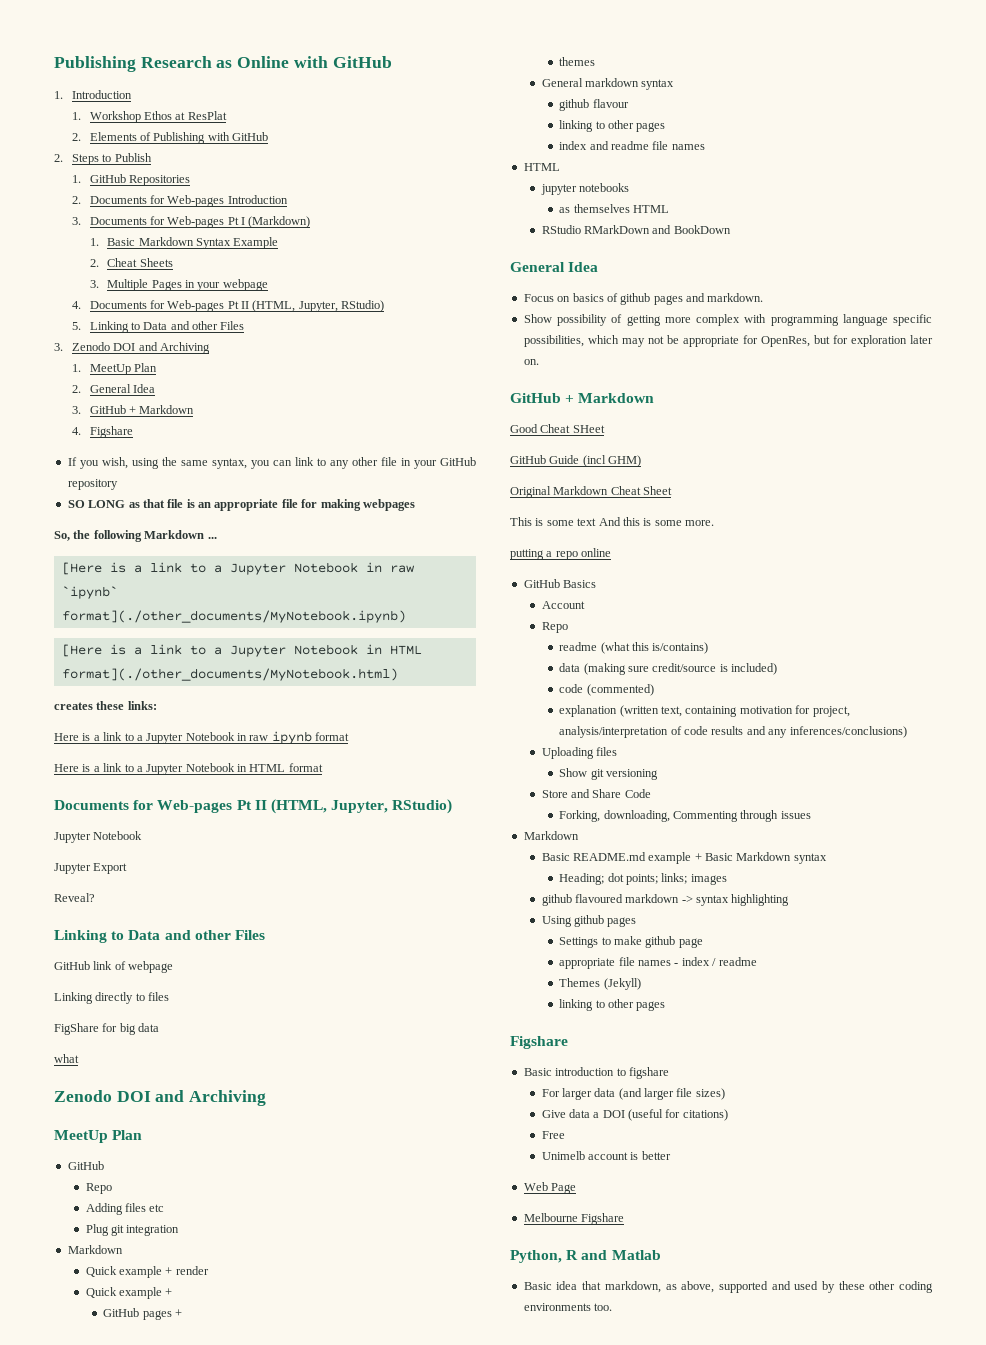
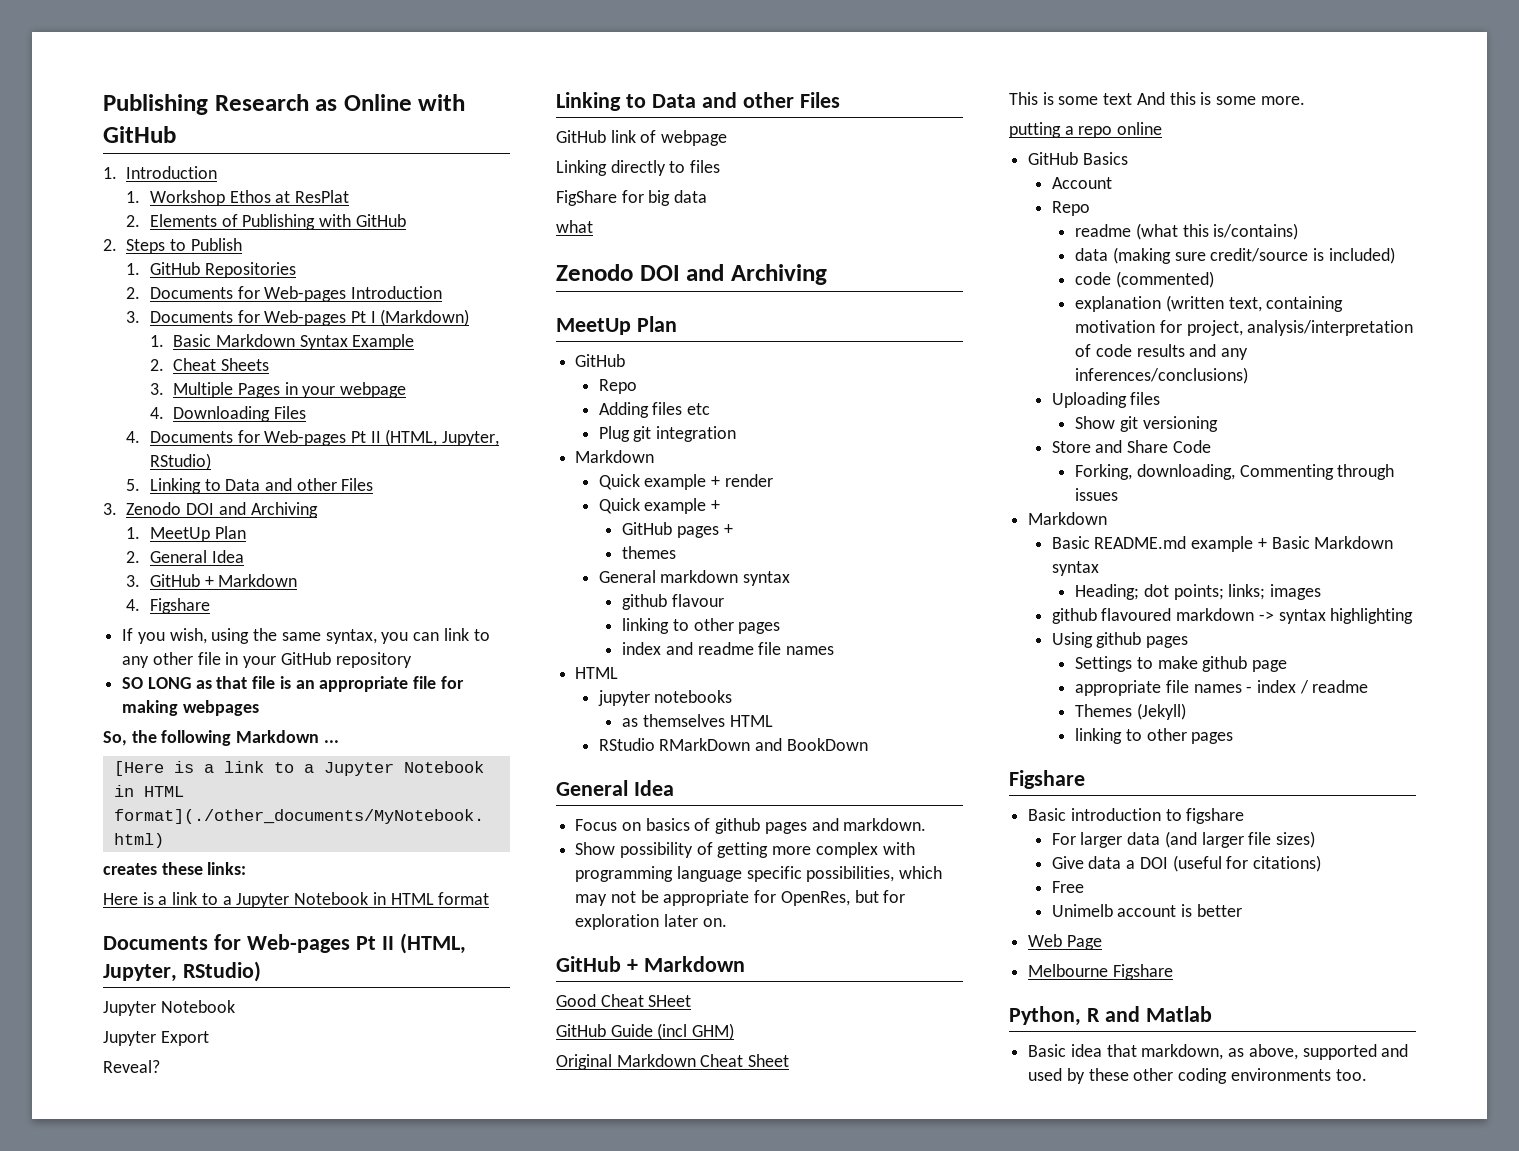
(268, 285) none -> [149,406,306,422] // 4. Downloading Files
[61,562,415,575] [61,586,118,599] [61,610,406,623] // [Here is a link to a Jupyter Notebook in raw `ipynb` format](./other_documents/MyNotebook.ipynb) -> (339, 741) none
[54,731,350,744] // Here is a link to a Jupyter Notebook in raw ipynb format -> (247, 868) none

